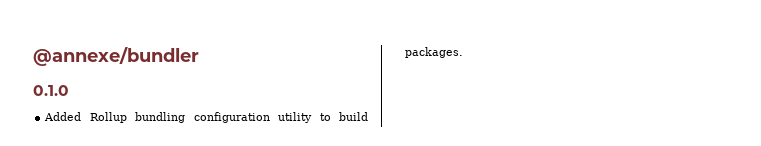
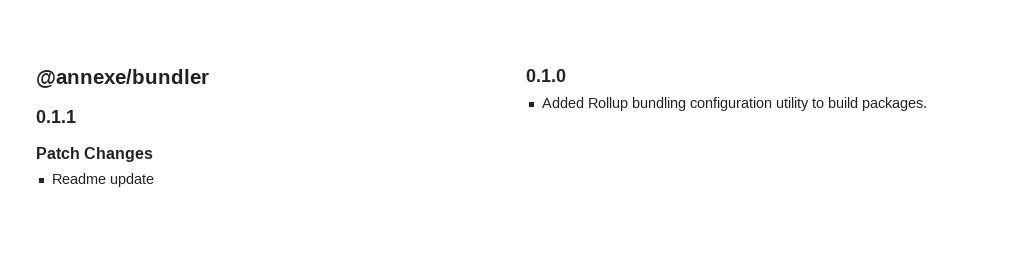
(199, 56) none -> [36,110,76,123] [36,147,154,162] [51,173,154,187] // 0.1.1 // Patch Changes // Readme update

